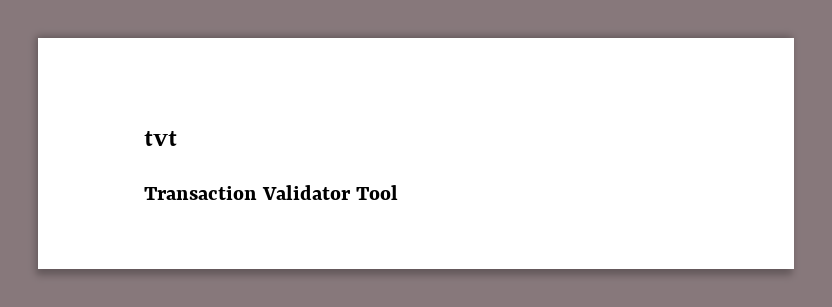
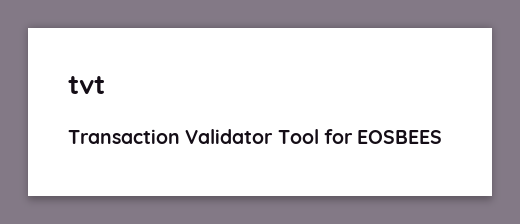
(399, 192) none -> [323,129,443,144] for EOSBEES

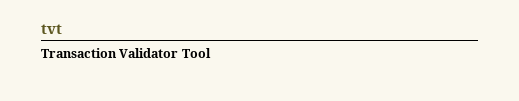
[323,129,443,144] for EOSBEES -> (211, 53) none

